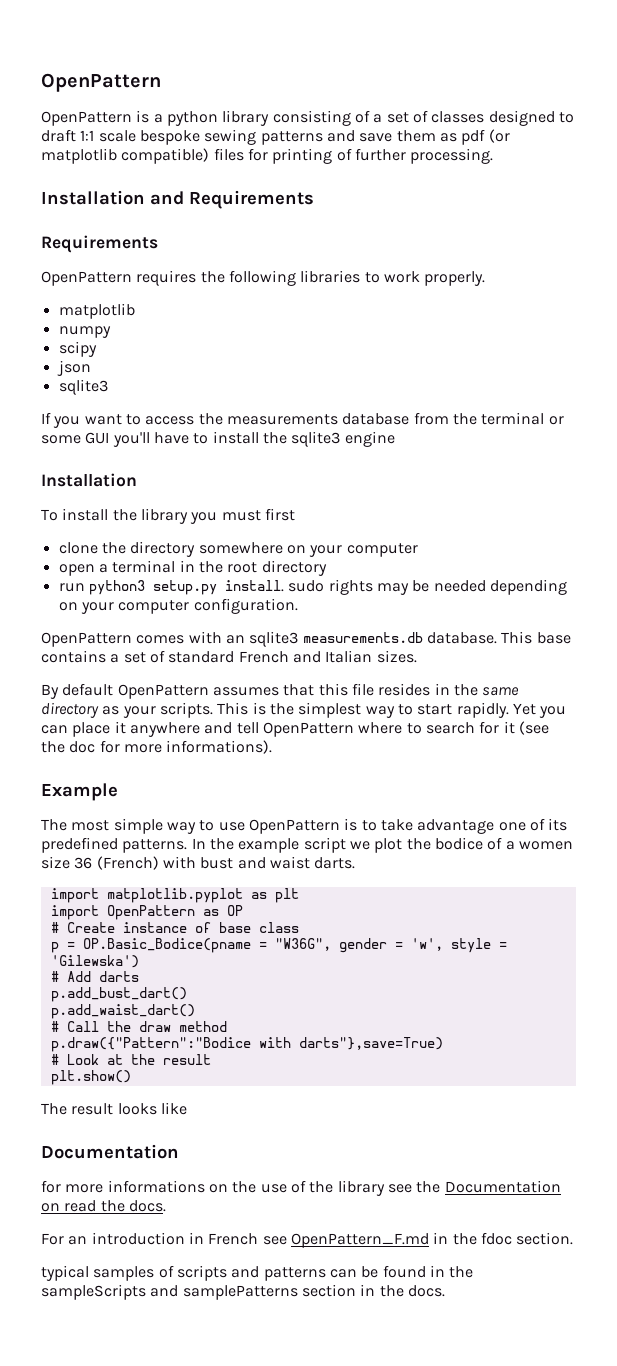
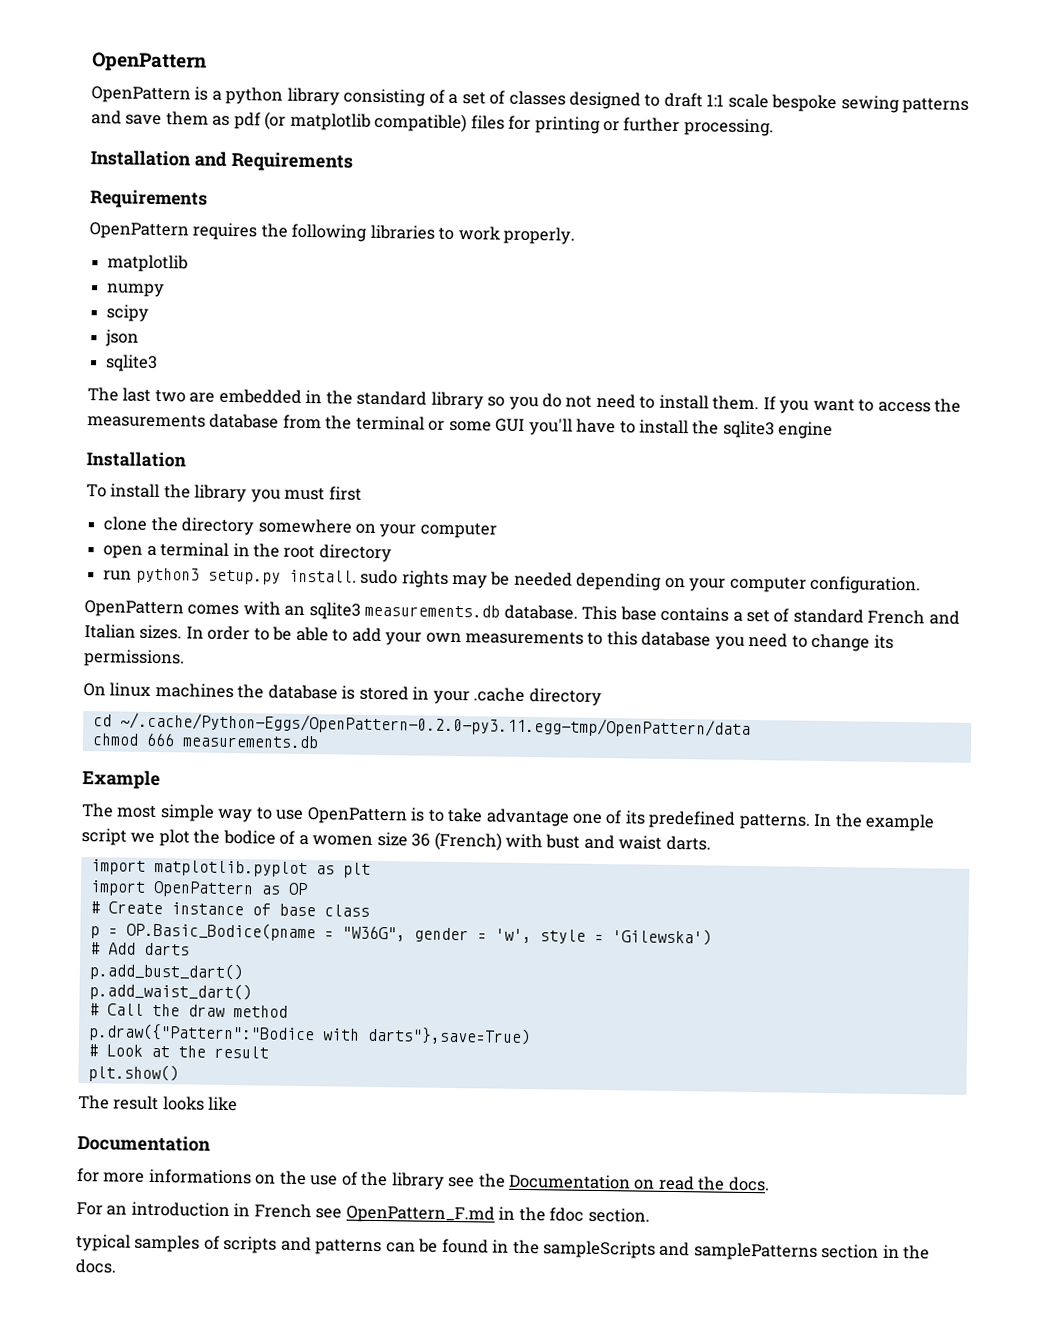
[336,148,352,161] of -> [603,120,621,132] or
(108, 387) none -> [87,387,760,411] The last two are embedded in the standard library so you do not need to install them.
[41,683,520,699] [41,702,567,718] [41,721,549,737] [41,740,273,754] // By default OpenPattern assumes that this file resides in the same directory as your scripts. This is the simplest way to start rapidly. Yet you can place it anywhere and tell OpenPattern where to search for it (see the doc for more informations). -> [185,625,894,652] [83,649,185,668] [83,682,602,706] [92,712,751,738] [91,732,319,749] In order to be able to add your own measurements to this database you need to change its permissions. // On linux machines the database is stored in your .cache directory // cd ~/.cache/Python-Eggs/OpenPattern-0.2.0-py3.11.egg-tmp/OpenPattern/data // chmod 666 measurements.db

